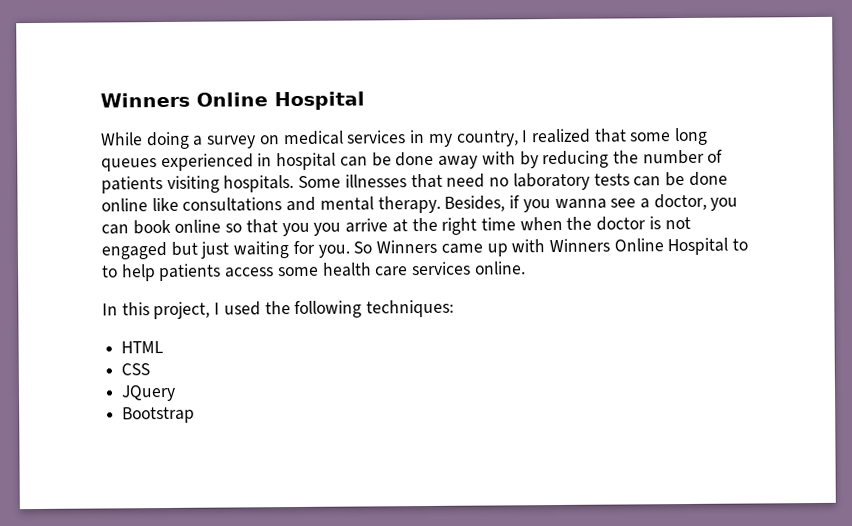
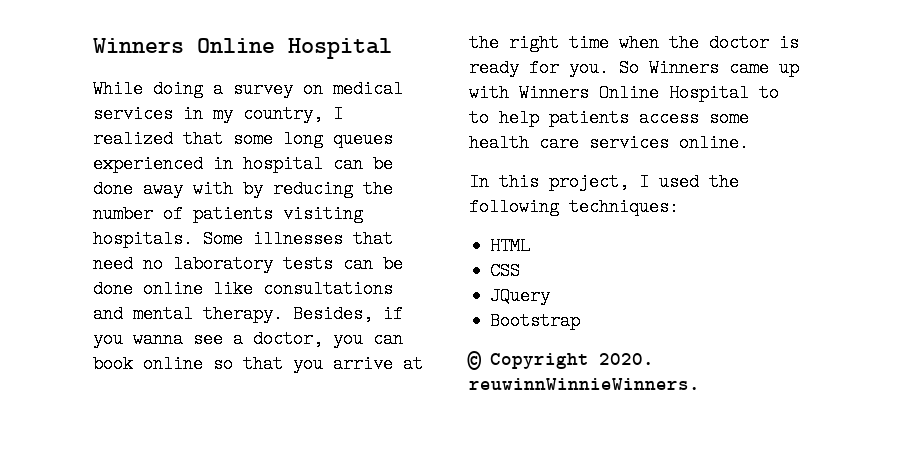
[313,222,342,236] you -> (323, 364) none
[664,216,691,230] [101,241,290,260] not engaged but just waiting -> [469,59,519,77] ready
(196, 415) none -> [467,351,654,370] [469,378,700,390] // © Copyright 2020. reuwinnWinnieWinners.

